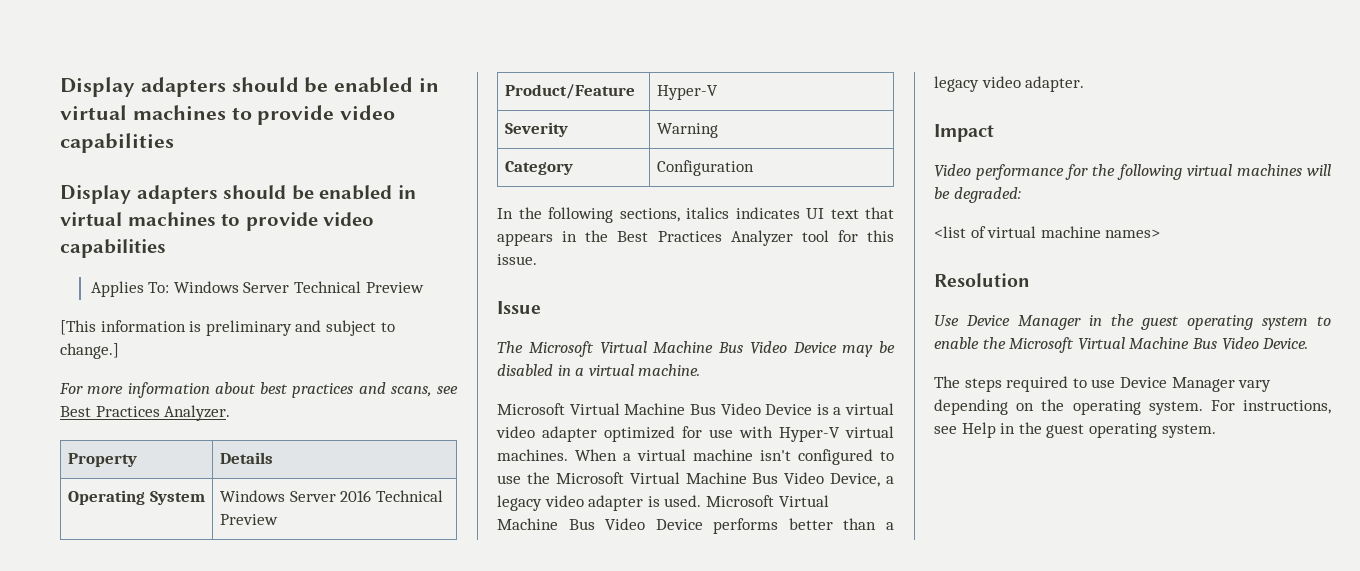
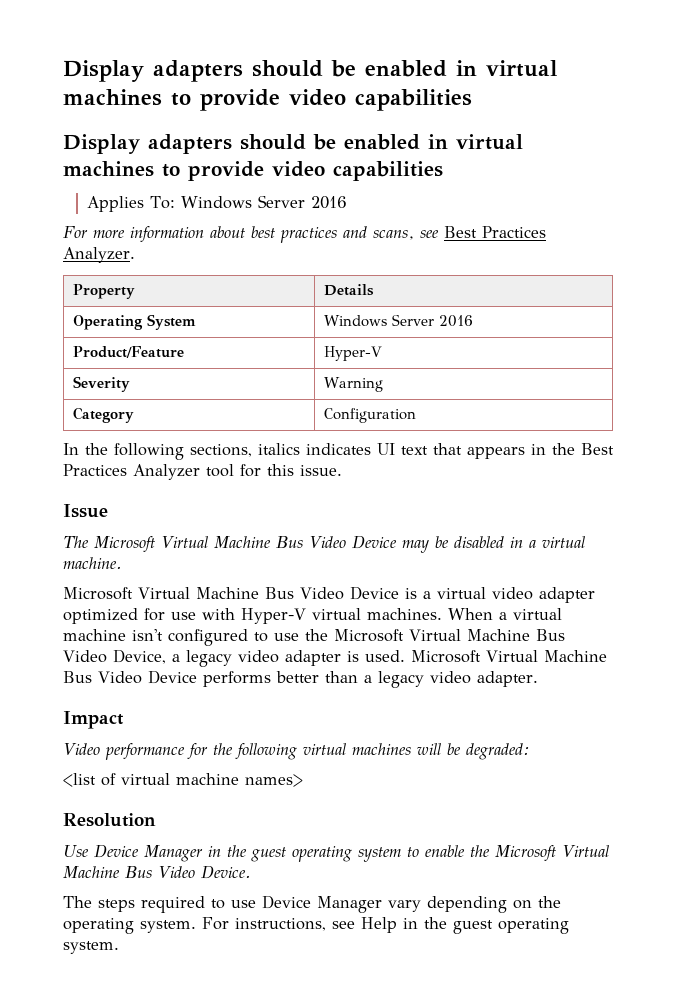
[294,281,424,293] [60,320,395,336] [60,343,119,359] Technical Preview // [This information is preliminary and subject to change.] -> [311,196,348,209] 2016
[375,490,443,502] [219,514,278,525] Technical Preview -> (474, 321) none

